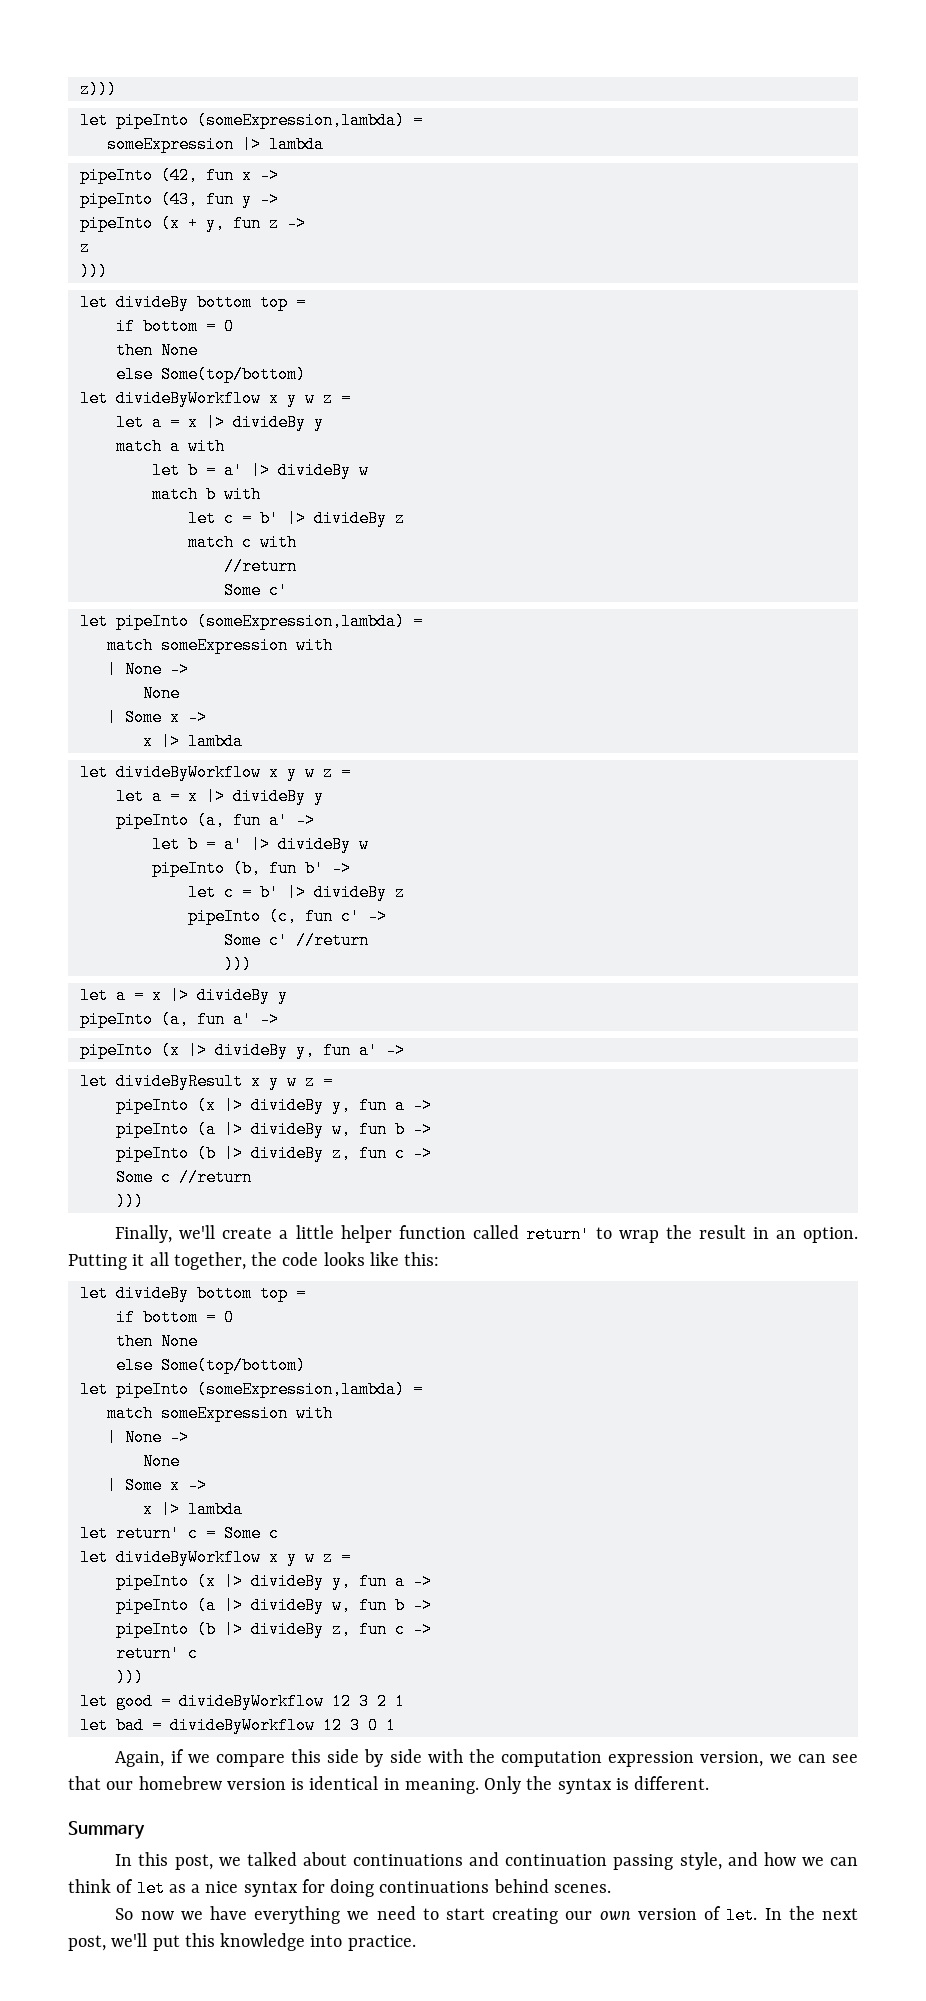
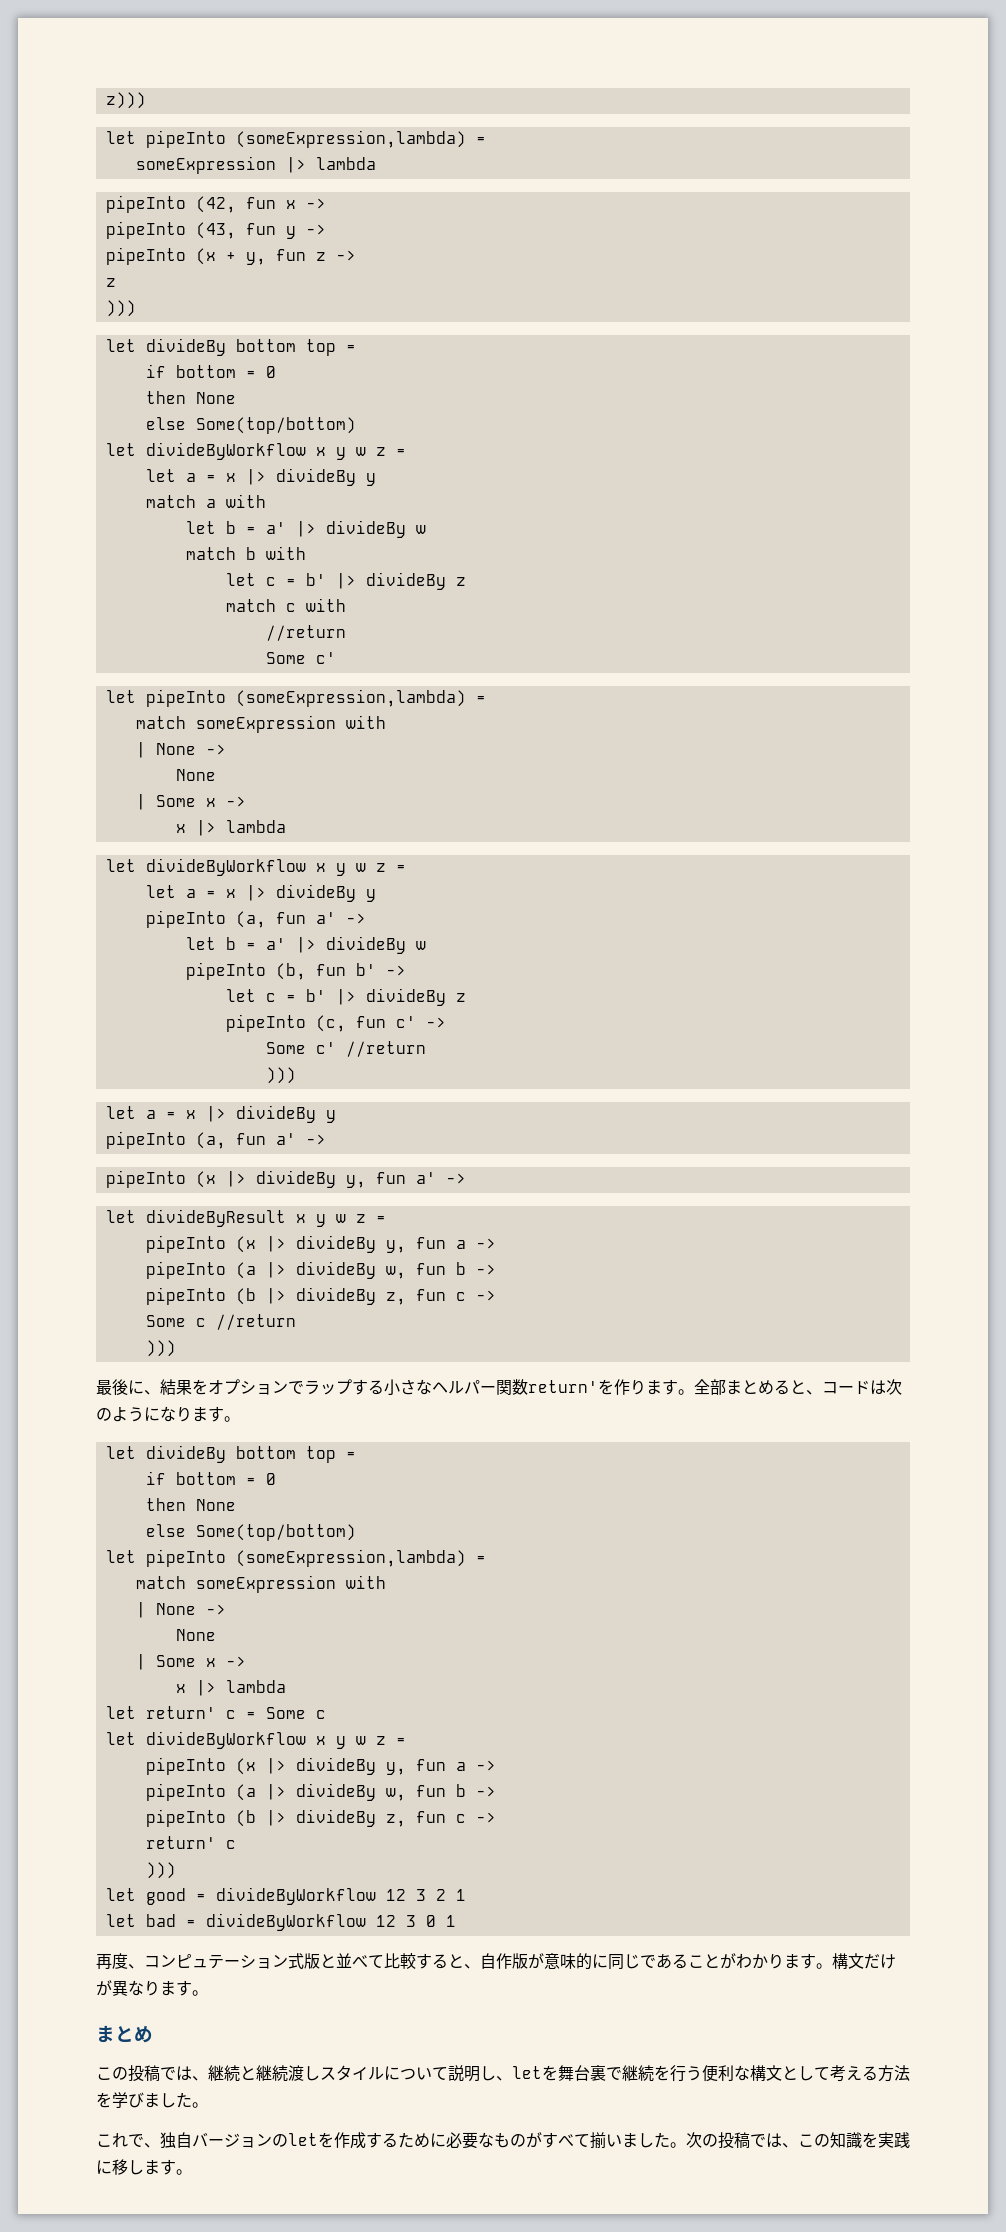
[115,1225,858,1243] [68,1252,440,1270] Finally, we'll create a little helper function called return' to wrap the result in an option. Putting it all together, the code looks like this: -> [96,1379,902,1396] [96,1406,240,1422] 最後に、結果をオプションでラップする小さなヘルパー関数return'を作ります。全部まとめると、コードは次のようになります。
[115,1749,858,1767] [68,1776,710,1794] [68,1821,145,1839] [115,1852,858,1870] [68,1879,611,1897] [115,1906,858,1924] [68,1933,416,1951] Again, if we compare this side by side with the computation expression version, we can see that our homebrew version is identical in meaning. Only the syntax is different. // Summary // In this post, we talked about continuations and continuation passing style, and how we can think of let as a nice syntax for doing continuations behind scenes. // So now we have everything we need to start creating our own version of let. In the next post, we'll put this knowledge into practice. -> [96,1953,896,1970] [96,1980,208,1996] [96,2025,153,2043] [96,2065,910,2082] [96,2092,208,2108] [96,2132,910,2149] [96,2159,192,2175] 再度、コンピュテーション式版と並べて比較すると、自作版が意味的に同じであることがわかります。構文だけが異なります。 // まとめ // この投稿では、継続と継続渡しスタイルについて説明し、letを舞台裏で継続を行う便利な構文として考える方法を学びました。 // これで、独自バージョンのletを作成するために必要なものがすべて揃いました。次の投稿では、この知識を実践に移します。

